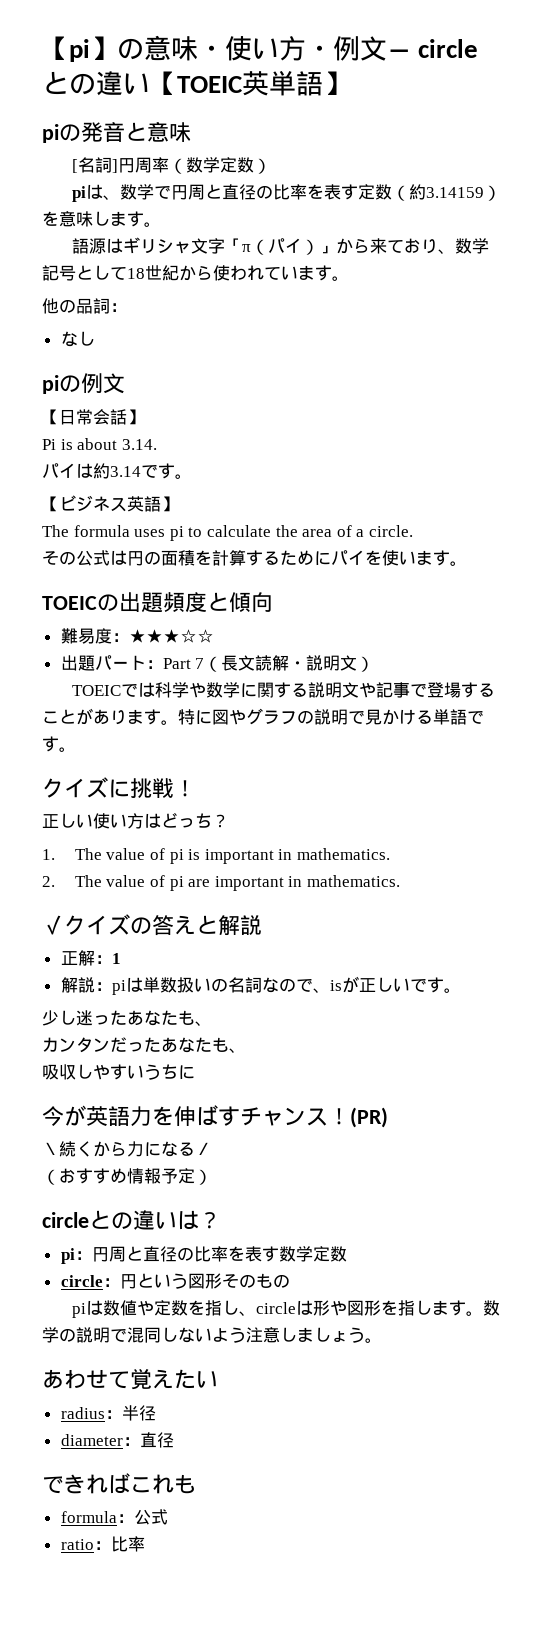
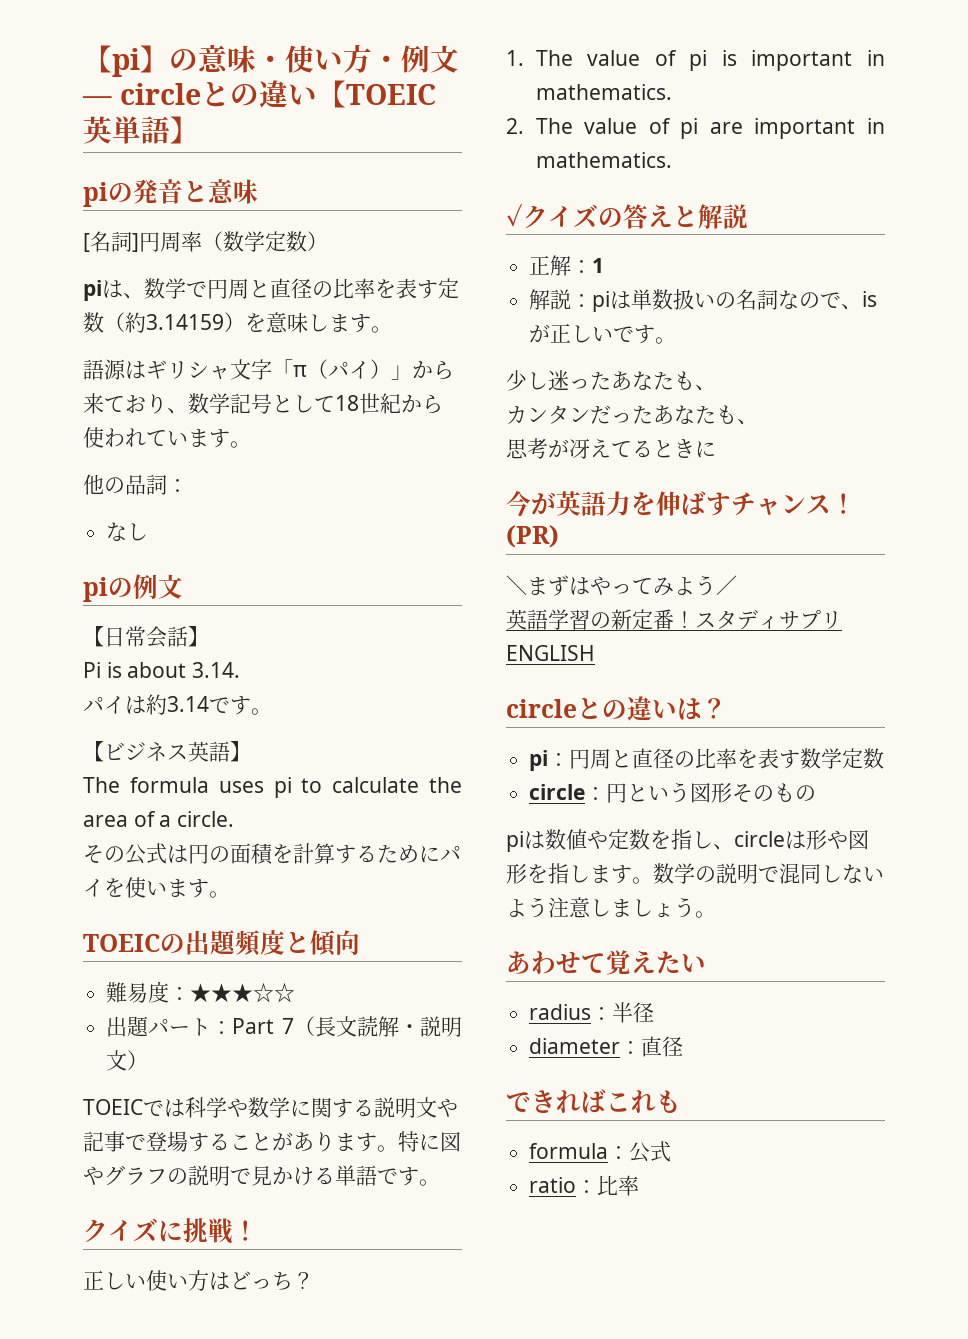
[42,1064,178,1080] 吸収しやすいうち -> [506,438,695,459] 思考が冴えてるとき
[59,1141,212,1157] [42,1168,212,1185] 続くから力になる／ // （おすすめ情報予定） -> [527,575,737,596] [506,609,842,630] [506,645,595,661] まずはやってみよう／ // 英語学習の新定番！スタディサプリENGLISH

